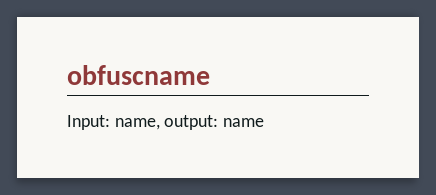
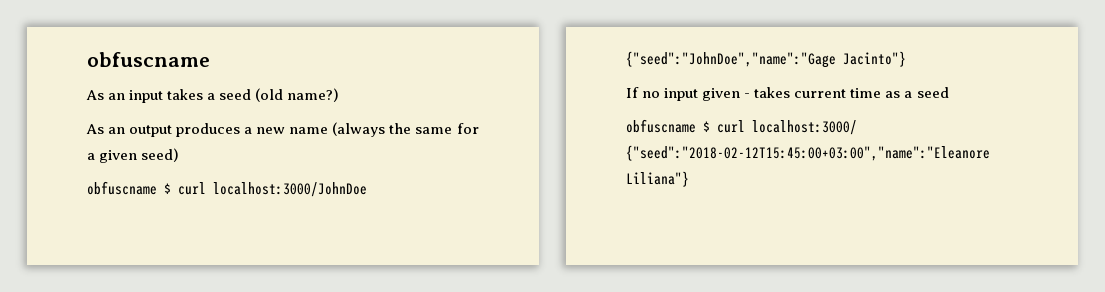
[67,115,265,130] Input: name, output: name -> [86,88,340,103] [86,122,479,137] [87,148,180,163] [87,181,367,197] [626,51,906,68] [626,87,949,101] [626,119,857,135] [626,145,990,161] [626,171,689,187] As an input takes a seed (old name?) // As an output produces a new name (always the same for a given seed) // obfuscname $ curl localhost:3000/JohnDoe {"seed":"JohnDoe","name":"Gage Jacinto"} // If no input given - takes current time as a seed // obfuscname $ curl localhost:3000/ {"seed":"2018-02-12T15:45:00+03:00","name":"Eleanore Liliana"}

